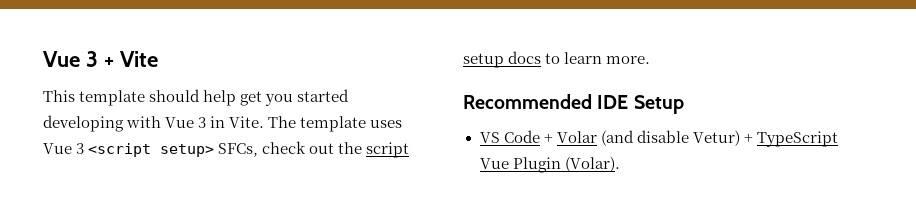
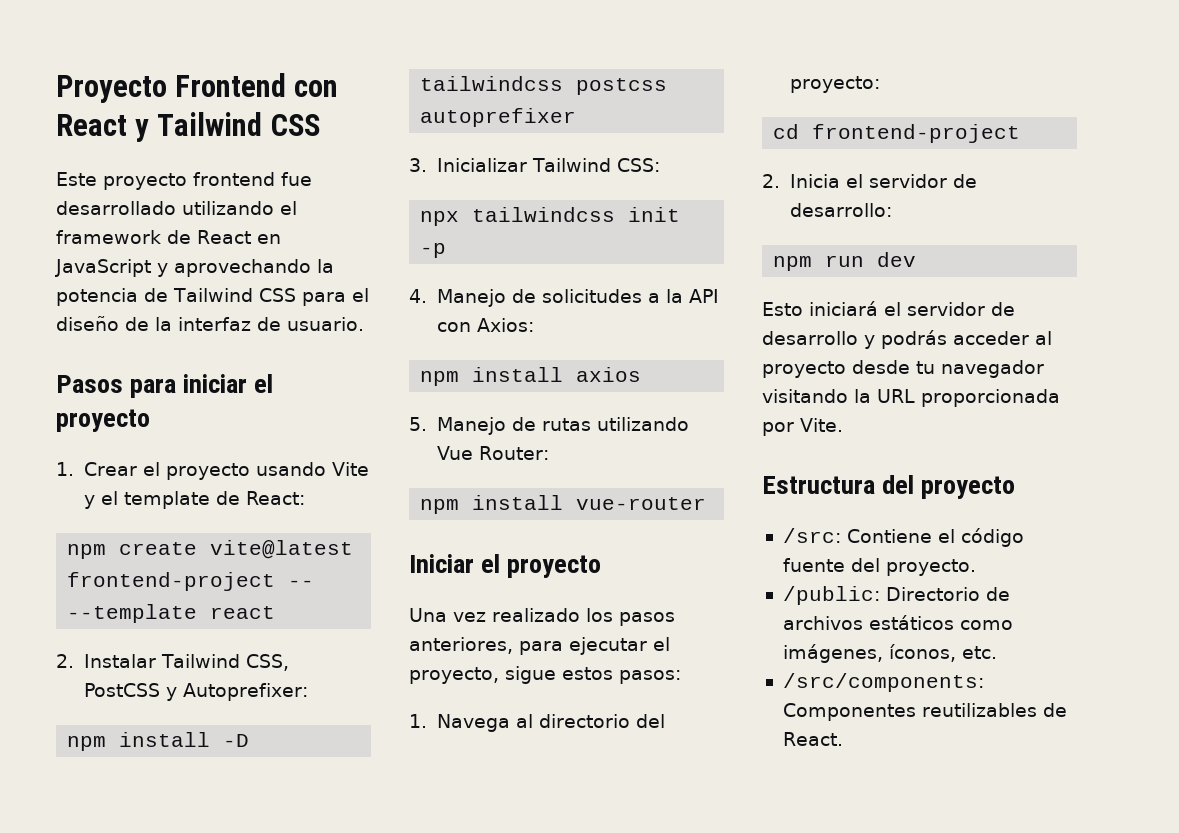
[43,51,158,67] [43,89,350,106] [43,115,403,132] [43,141,410,158] [463,51,651,68] [463,94,684,114] [479,130,838,147] [479,156,620,173] Vue 3 + Vite // This template should help get you started developing with Vue 3 in Vite. The template uses Vue 3 <script setup> SFCs, check out the script setup docs to learn more. // Recommended IDE Setup // VS Code + Volar (and disable Vetur) + TypeScript Vue Plugin (Volar). -> [56,73,339,103] [56,112,320,142] [56,172,312,190] [56,201,297,215] [56,230,281,244] [55,259,334,277] [56,288,369,306] [56,316,364,331] [56,374,274,398] [56,409,150,432] [56,462,369,480] [83,491,306,509] [67,540,354,559] [67,572,315,591] [67,604,276,623] [56,654,290,671] [83,683,309,701] [67,732,250,751] [420,76,668,95] [420,108,577,127] [409,158,661,172] [420,207,681,226] [420,243,447,258] [409,289,719,307] [436,318,534,332] [420,367,642,386] [409,417,689,435] [436,446,550,460] [420,495,707,514] [409,554,602,578] [409,608,675,626] [409,637,670,655] [409,666,681,684] [409,714,665,732] [789,76,880,93] [773,124,1021,143] [762,174,977,188] [789,203,892,217] [773,252,917,271] [762,301,1015,316] [762,330,1052,349] [762,360,1044,378] [762,389,1060,407] [762,418,843,436] [762,475,1016,499] [782,528,1024,547] [782,558,976,576] [782,586,1010,605] [782,615,1013,630] [782,644,997,663] [782,673,984,692] [782,703,1067,721] [782,732,843,746] Proyecto Frontend con React y Tailwind CSS // Este proyecto frontend fue desarrollado utilizando el framework de React en JavaScript y aprovechando la potencia de Tailwind CSS para el diseño de la interfaz de usuario. // Pasos para iniciar el proyecto // 1. Crear el proyecto usando Vite y el template de React: // npm create vite@latest frontend-project -- --template react // 2. Instalar Tailwind CSS, PostCSS y Autoprefixer: // npm install -D tailwindcss postcss autoprefixer // 3. Inicializar Tailwind CSS: // npx tailwindcss init -p // 4. Manejo de solicitudes a la API con Axios: // npm install axios // 5. Manejo de rutas utilizando Vue Router: // npm install vue-router // Iniciar el proyecto // Una vez realizado los pasos anteriores, para ejecutar el proyecto, sigue estos pasos: // 1. Navega al directorio del proyecto: // cd frontend-project // 2. Inicia el servidor de desarrollo: // npm run dev // Esto iniciará el servidor de desarrollo y podrás acceder al proyecto desde tu navegador visitando la URL proporcionada por Vite. // Estructura del proyecto // /src: Contiene el código fuente del proyecto. // /public: Directorio de archivos estáticos como imágenes, íconos, etc. // /src/components: Componentes reutilizables de React.

